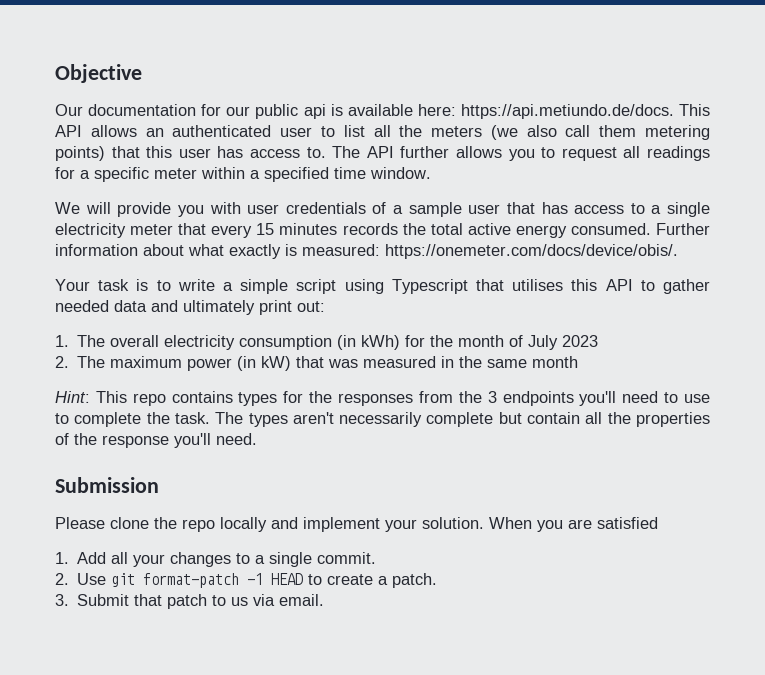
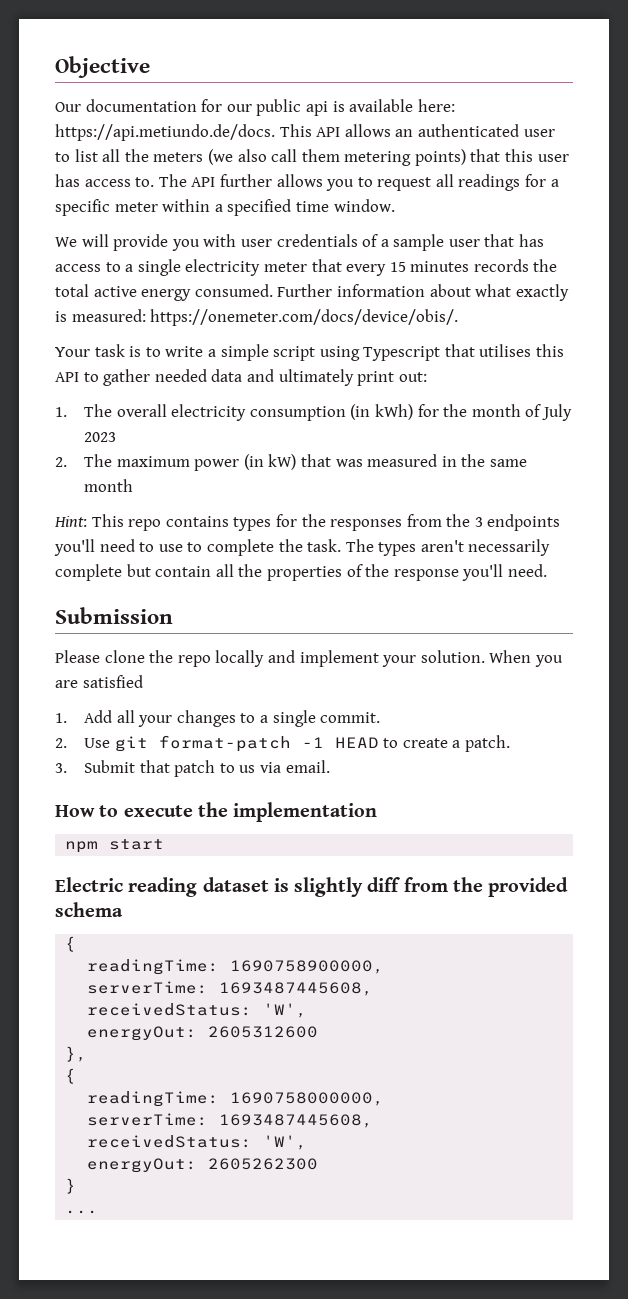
(325, 600) none -> [55,802,378,822] [65,839,165,853] [55,877,569,897] [55,902,123,917] [65,936,77,952] [87,959,385,975] [87,981,374,996] [87,1003,308,1018] [87,1026,319,1041] [65,1046,88,1062] [65,1068,77,1084] [87,1091,385,1107] [87,1113,374,1128] [87,1135,308,1150] [87,1158,319,1173] [65,1178,77,1194] [65,1210,99,1214] // How to execute the implementation // npm start // Electric reading dataset is slightly diff from the provided schema // { // readingTime: 1690758900000, // serverTime: 1693487445608, // receivedStatus: 'W', // energyOut: 2605312600 // }, // { // readingTime: 1690758000000, // serverTime: 1693487445608, // receivedStatus: 'W', // energyOut: 2605262300 // } // ...

